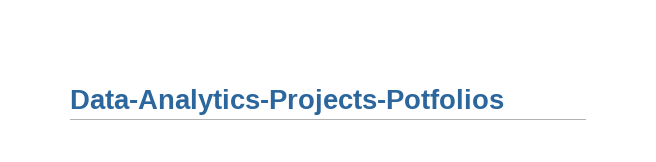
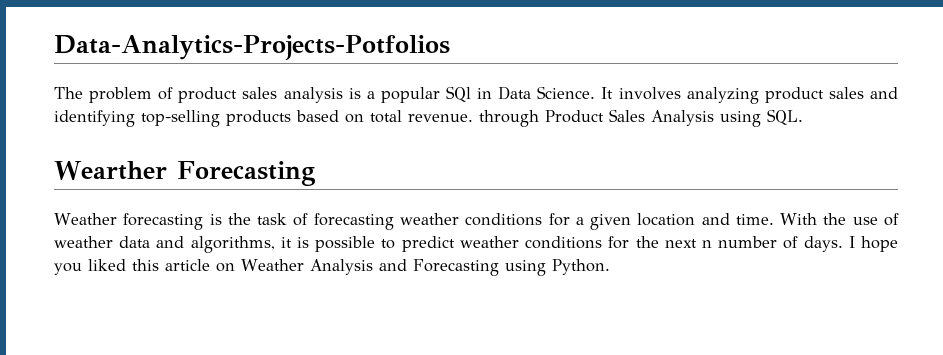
(504, 102) none -> [54,86,898,104] [54,109,803,127] [54,161,316,186] [54,213,900,230] [54,236,899,253] [54,259,610,276] // The problem of product sales analysis is a popular SQl in Data Science. It involves analyzing product sales and identifying top-selling products based on total revenue. through Product Sales Analysis using SQL. // Wearther Forecasting // Weather forecasting is the task of forecasting weather conditions for a given location and time. With the use of weather data and algorithms, it is possible to predict weather conditions for the next n number of days. I hope you liked this article on Weather Analysis and Forecasting using Python.

